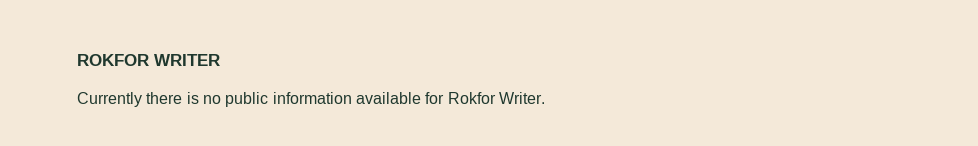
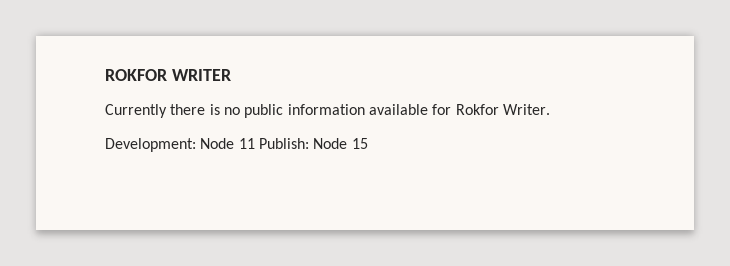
(545, 98) none -> [105,138,368,152] // Development: Node 11 Publish: Node 15

